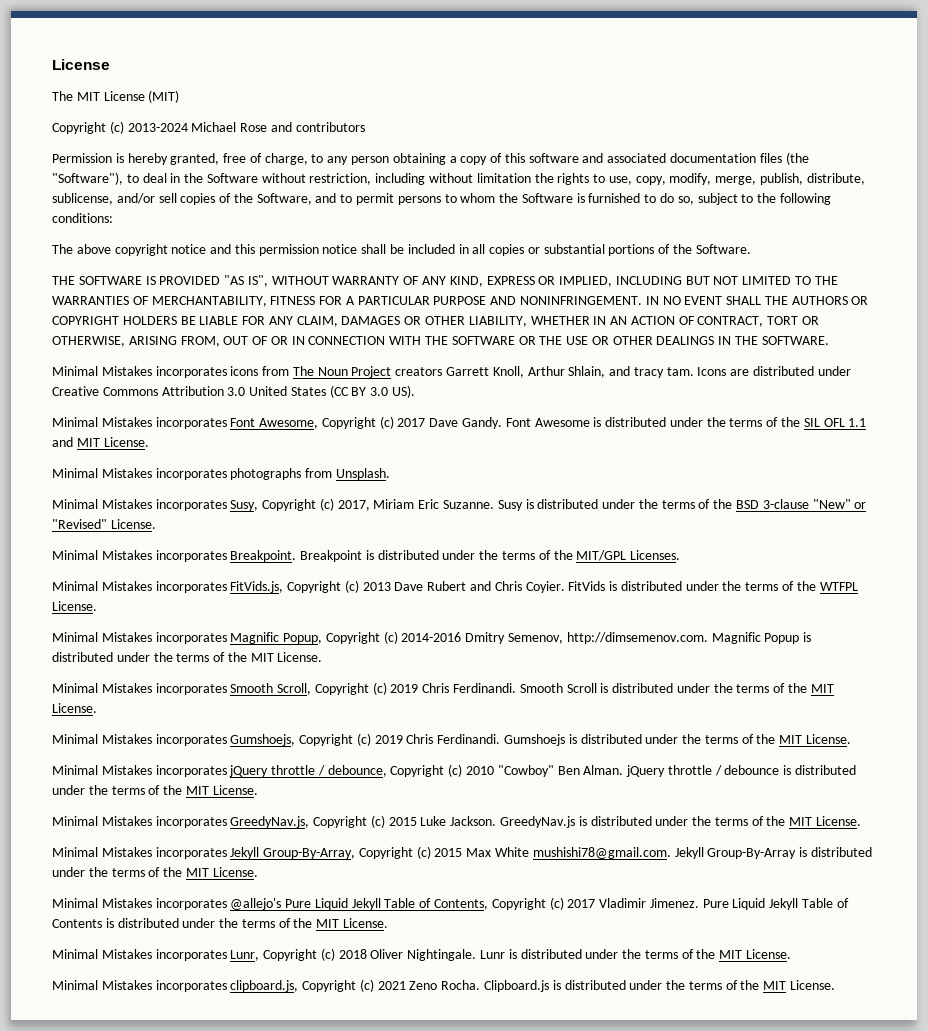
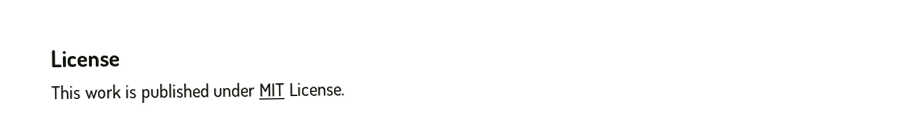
[52,90,180,103] [52,121,365,134] [52,152,809,165] [52,172,865,185] [52,193,831,205] [52,213,113,223] [52,244,751,256] [52,275,838,287] [52,296,869,307] [52,316,820,327] [52,336,829,347] [52,366,851,378] [52,385,416,398] [52,416,867,429] [52,437,149,447] [52,468,390,480] [52,498,867,511] [52,519,156,529] [52,550,681,562] [52,580,858,593] [52,601,97,611] [52,631,812,644] [52,652,323,662] [52,682,834,695] [52,703,97,713] [52,733,852,746] [52,764,857,777] [52,785,258,795] [52,815,862,828] [52,846,872,859] [52,867,258,877] [52,897,849,910] [52,918,389,928] [52,948,792,961] [52,979,760,992] The MIT License (MIT) // Copyright (c) 2013-2024 Michael Rose and contributors // Permission is hereby granted, free of charge, to any person obtaining a copy of this software and associated documentation files (the "Software"), to deal in the Software without restriction, including without limitation the rights to use, copy, modify, merge, publish, distribute, sublicense, and/or sell copies of the Software, and to permit persons to whom the Software is furnished to do so, subject to the following conditions: // The above copyright notice and this permission notice shall be included in all copies or substantial portions of the Software. // THE SOFTWARE IS PROVIDED "AS IS", WITHOUT WARRANTY OF ANY KIND, EXPRESS OR IMPLIED, INCLUDING BUT NOT LIMITED TO THE WARRANTIES OF MERCHANTABILITY, FITNESS FOR A PARTICULAR PURPOSE AND NONINFRINGEMENT. IN NO EVENT SHALL THE AUTHORS OR COPYRIGHT HOLDERS BE LIABLE FOR ANY CLAIM, DAMAGES OR OTHER LIABILITY, WHETHER IN AN ACTION OF CONTRACT, TORT OR OTHERWISE, ARISING FROM, OUT OF OR IN CONNECTION WITH THE SOFTWARE OR THE USE OR OTHER DEALINGS IN THE SOFTWARE. // Minimal Mistakes incorporates icons from The Noun Project creators Garrett Knoll, Arthur Shlain, and tracy tam. Icons are distributed under Creative Commons Attribution 3.0 United States (CC BY 3.0 US). // Minimal Mistakes incorporates Font Awesome, Copyright (c) 2017 Dave Gandy. Font Awesome is distributed under the terms of the SIL OFL 1.1 and MIT License. // Minimal Mistakes incorporates photographs from Unsplash. // Minimal Mistakes incorporates Susy, Copyright (c) 2017, Miriam Eric Suzanne. Susy is distributed under the terms of the BSD 3-clause "New" or "Revised" License. // Minimal Mistakes incorporates Breakpoint. Breakpoint is distributed under the terms of the MIT/GPL Licenses. // Minimal Mistakes incorporates FitVids.js, Copyright (c) 2013 Dave Rubert and Chris Coyier. FitVids is distributed under the terms of the WTFPL License. // Minimal Mistakes incorporates Magnific Popup, Copyright (c) 2014-2016 Dmitry Semenov, http://dimsemenov.com. Magnific Popup is distributed under the terms of the MIT License. // Minimal Mistakes incorporates Smooth Scroll, Copyright (c) 2019 Chris Ferdinandi. Smooth Scroll is distributed under the terms of the MIT License. // Minimal Mistakes incorporates Gumshoejs, Copyright (c) 2019 Chris Ferdinandi. Gumshoejs is distributed under the terms of the MIT License. // Minimal Mistakes incorporates jQuery throttle / debounce, Copyright (c) 2010 "Cowboy" Ben Alman. jQuery throttle / debounce is distributed under the terms of the MIT License. // Minimal Mistakes incorporates GreedyNav.js, Copyright (c) 2015 Luke Jackson. GreedyNav.js is distributed under the terms of the MIT License. // Minimal Mistakes incorporates Jekyll Group-By-Array, Copyright (c) 2015 Max White mushishi78@gmail.com. Jekyll Group-By-Array is distributed under the terms of the MIT License. // Minimal Mistakes incorporates @allejo's Pure Liquid Jekyll Table of Contents, Copyright (c) 2017 Vladimir Jimenez. Pure Liquid Jekyll Table of Contents is distributed under the terms of the MIT License. // Minimal Mistakes incorporates Lunr, Copyright (c) 2018 Oliver Nightingale. Lunr is distributed under the terms of the MIT License. // Minimal Mistakes incorporates clipboard.js, Copyright (c) 2021 Zeno Rocha. Clipboard.js is distributed under the terms of the -> [51,82,257,104] This work is published under

